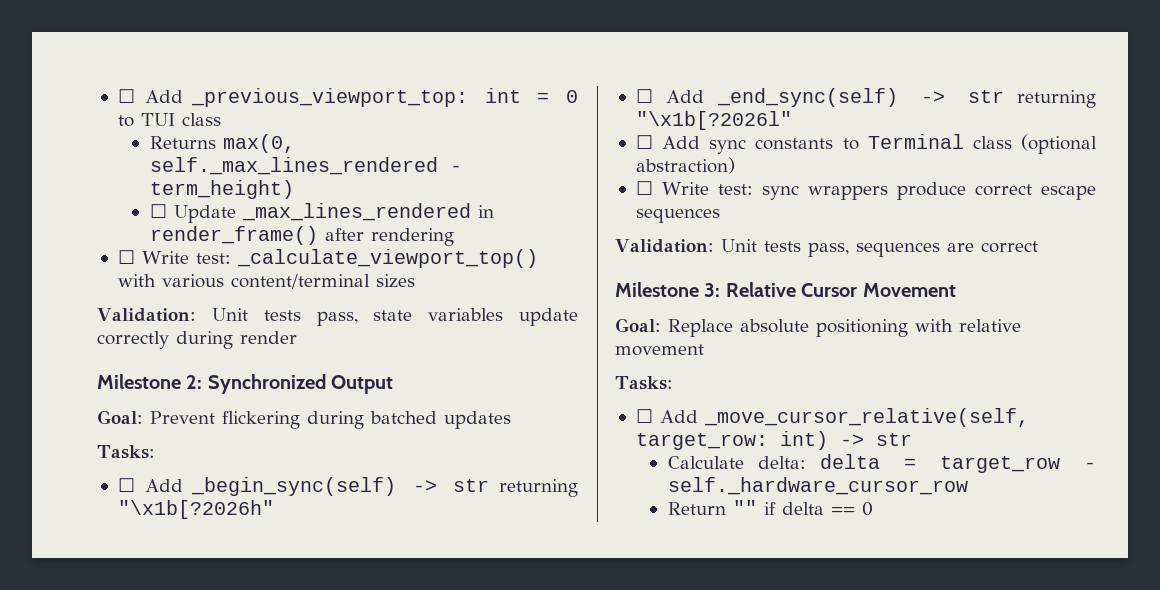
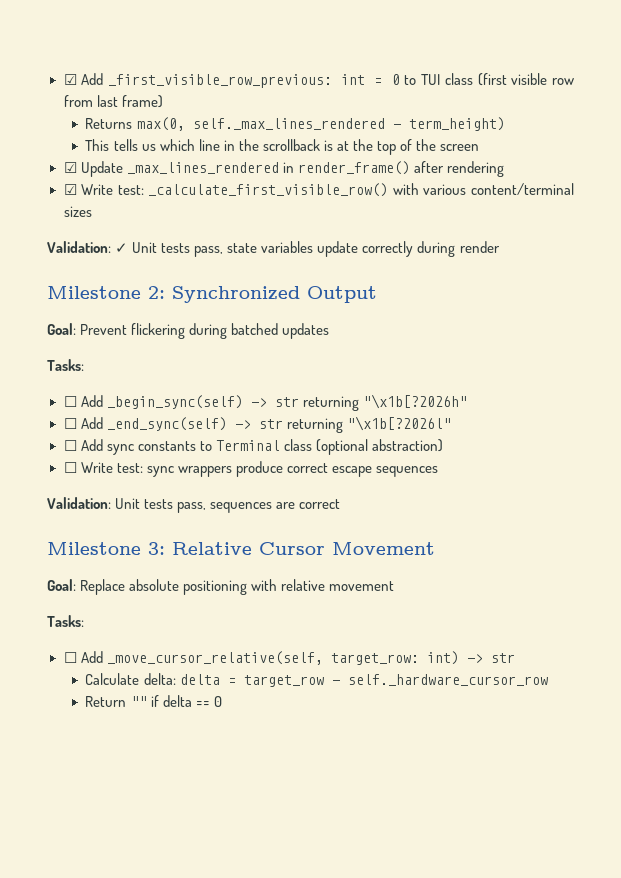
[117,88,469,107] ☐ Add _previous_viewport_top: -> [63,73,332,88] ☑ Add _first_visible_row_previous:
(221, 119) none -> [477,73,574,86] [63,95,163,108] (first visible row from last frame)
[149,204,167,218] ☐ -> [85,139,480,155] [63,162,77,173] This tells us which line in the scrollback is at the top of the screen // ☑
[117,249,538,268] ☐ Write test: _calculate_viewport_top() -> [63,183,389,197] ☑ Write test: _calculate_first_visible_row()
(196, 315) none -> [115,243,129,253] ✓

